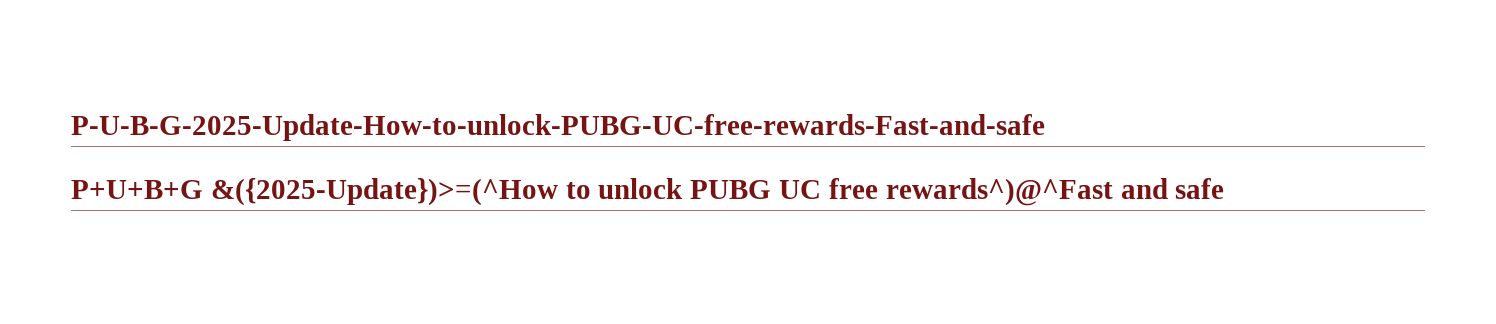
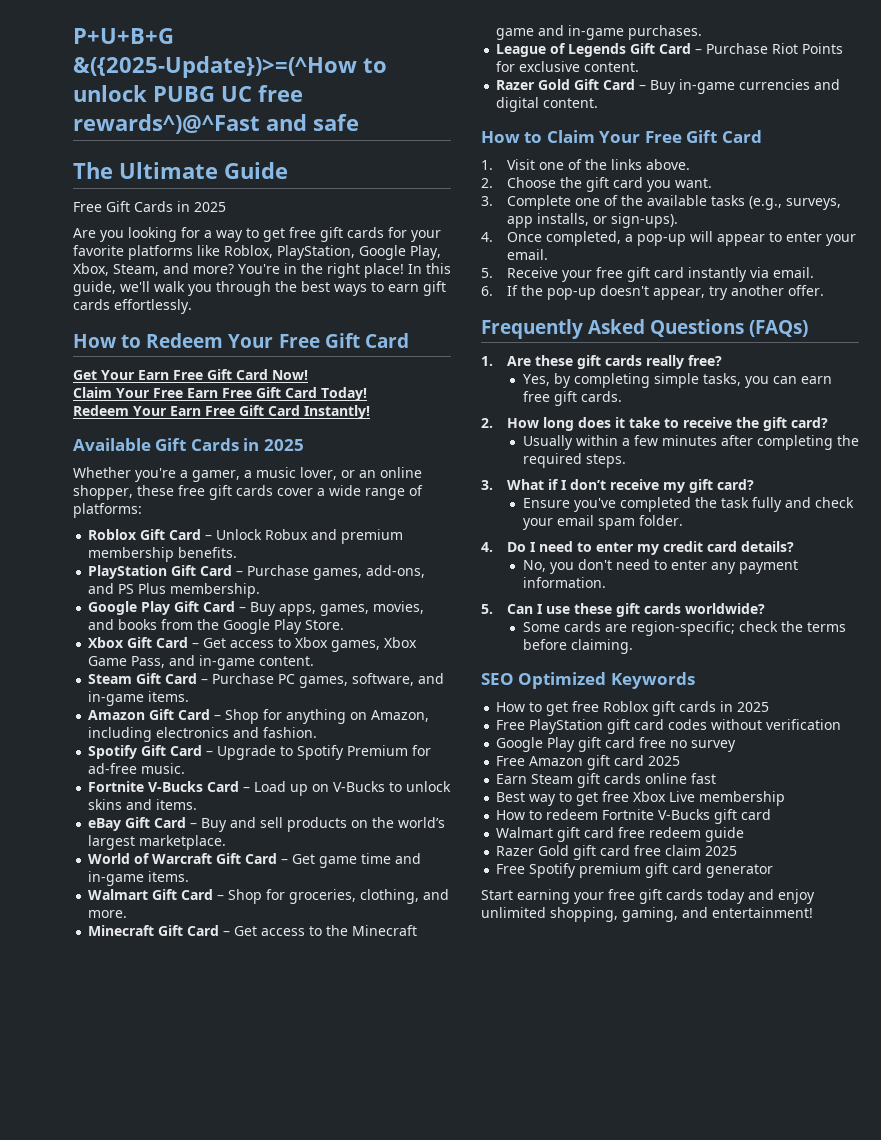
[71,114,1045,141] P-U-B-G-2025-Update-How-to-unlock-PUBG-UC-free-rewards-Fast-and-safe // -> (73, 36) none
(1225, 188) none -> [73,162,288,179] [73,201,226,212] [73,227,441,242] [73,245,441,260] [73,263,451,278] [73,281,446,296] [73,299,192,314] [73,333,409,348] [73,369,308,380] [73,387,367,401] [73,405,370,419] [73,438,304,451] [73,467,422,482] [73,485,423,500] [73,503,142,518] [88,529,404,544] [88,547,238,562] [88,565,426,580] [88,583,261,598] [88,601,425,616] [88,619,345,634] [88,637,418,652] [88,655,315,670] [88,673,445,688] [88,691,190,706] [88,709,430,724] [88,727,318,742] [88,745,432,760] [88,763,186,774] [88,781,452,796] [88,799,198,810] [88,817,446,832] [88,835,227,850] [88,853,422,868] [88,871,190,886] [88,889,450,904] [88,910,128,918] [88,925,418,936] [496,25,703,40] [496,43,844,57] [496,61,640,72] [496,79,841,94] [496,97,599,112] [481,130,762,143] [481,159,691,170] [481,177,713,192] [481,195,842,210] [507,213,679,228] [481,231,857,246] [507,249,549,260] [481,267,815,282] [481,285,825,300] [481,319,809,339] [481,355,723,369] [522,373,832,388] [522,391,622,406] [481,417,829,431] [522,435,859,450] [522,453,626,468] [481,479,755,493] [522,497,854,512] [522,515,683,530] [481,541,795,555] [522,559,798,574] [522,577,606,588] [481,603,766,617] [522,621,846,636] [522,639,633,654] [481,672,695,689] [496,701,770,716] [496,719,842,734] [496,737,737,752] [496,755,681,770] [496,773,717,788] [496,791,786,806] [496,809,772,824] [496,827,745,842] [496,845,738,860] [496,863,774,878] [481,889,815,904] [481,907,813,922] // The Ultimate Guide // Free Gift Cards in 2025 // Are you looking for a way to get free gift cards for your favorite platforms like Roblox, PlayStation, Google Play, Xbox, Steam, and more? You're in the right place! In this guide, we'll walk you through the best ways to earn gift cards effortlessly. // How to Redeem Your Free Gift Card // Get Your Earn Free Gift Card Now! // Claim Your Free Earn Free Gift Card Today! // Redeem Your Earn Free Gift Card Instantly! // Available Gift Cards in 2025 // Whether you're a gamer, a music lover, or an online shopper, these free gift cards cover a wide range of platforms: // Roblox Gift Card – Unlock Robux and premium membership benefits. // PlayStation Gift Card – Purchase games, add-ons, and PS Plus membership. // Google Play Gift Card – Buy apps, games, movies, and books from the Google Play Store. // Xbox Gift Card – Get access to Xbox games, Xbox Game Pass, and in-game content. // Steam Gift Card – Purchase PC games, software, and in-game items. // Amazon Gift Card – Shop for anything on Amazon, including electronics and fashion. // Spotify Gift Card – Upgrade to Spotify Premium for ad-free music. // Fortnite V-Bucks Card – Load up on V-Bucks to unlock skins and items. // eBay Gift Card – Buy and sell products on the world’s largest marketplace. // World of Warcraft Gift Card – Get game time and in-game items. // Walmart Gift Card – Shop for groceries, clothing, and more. // Minecraft Gift Card – Get access to the Minecraft game and in-game purchases. // League of Legends Gift Card – Purchase Riot Points for exclusive content. // Razer Gold Gift Card – Buy in-game currencies and digital content. // How to Claim Your Free Gift Card // 1. Visit one of the links above. // 2. Choose the gift card you want. // 3. Complete one of the available tasks (e.g., surveys, app installs, or sign-ups). // 4. Once completed, a pop-up will appear to enter your email. // 5. Receive your free gift card instantly via email. // 6. If the pop-up doesn't appear, try another offer. // Frequently Asked Questions (FAQs) // 1. Are these gift cards really free? // Yes, by completing simple tasks, you can earn free gift cards. // 2. How long does it take to receive the gift card? // Usually within a few minutes after completing the required steps. // 3. What if I don’t receive my gift card? // Ensure you've completed the task fully and check your email spam folder. // 4. Do I need to enter my credit card details? // No, you don't need to enter any payment information. // 5. Can I use these gift cards worldwide? // Some cards are region-specific; check the terms before claiming. // SEO Optimized Keywords // How to get free Roblox gift cards in 2025 // Free PlayStation gift card codes without verification // Google Play gift card free no survey // Free Amazon gift card 2025 // Earn Steam gift cards online fast // Best way to get free Xbox Live membership // How to redeem Fortnite V-Bucks gift card // Walmart gift card free redeem guide // Razer Gold gift card free claim 2025 // Free Spotify premium gift card generator // Start earning your free gift cards today and enjoy unlimited shopping, gaming, and entertainment!

